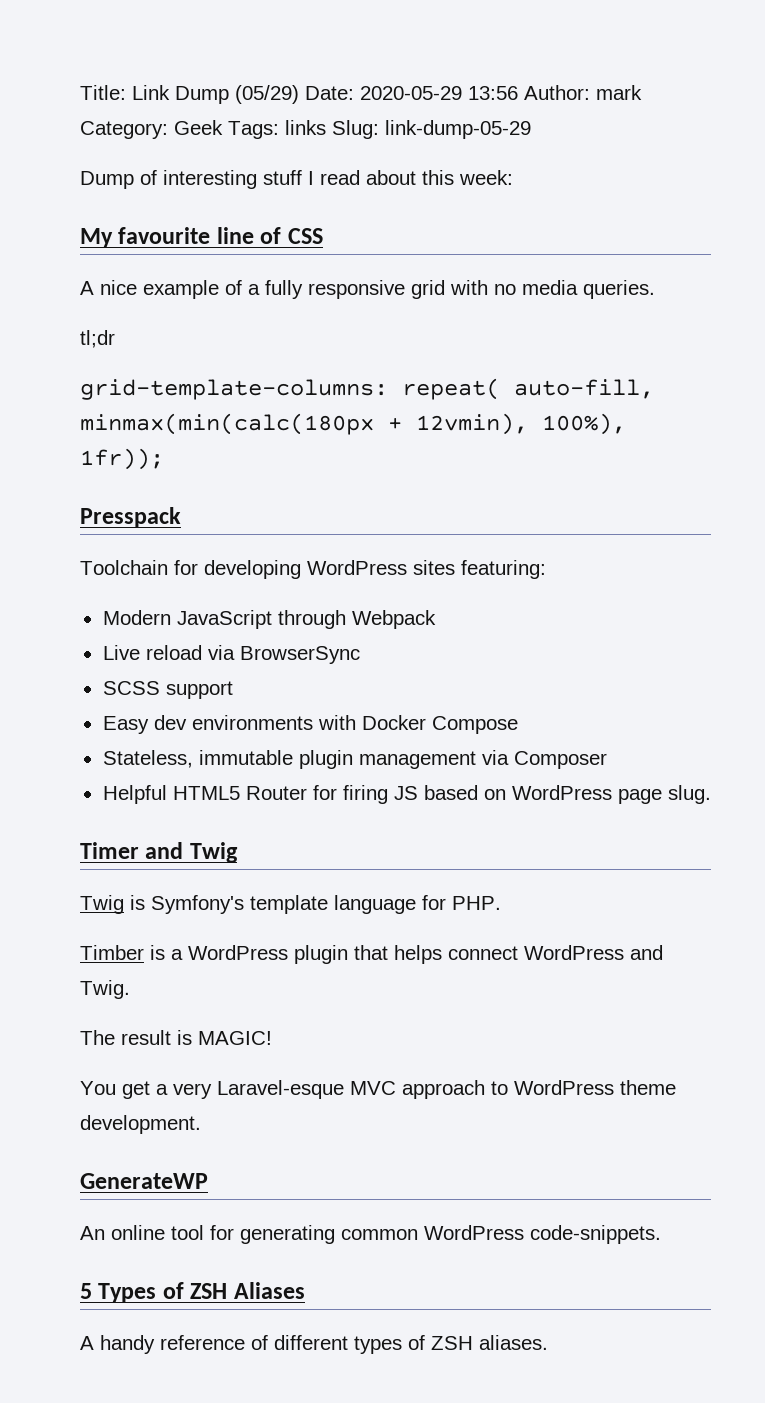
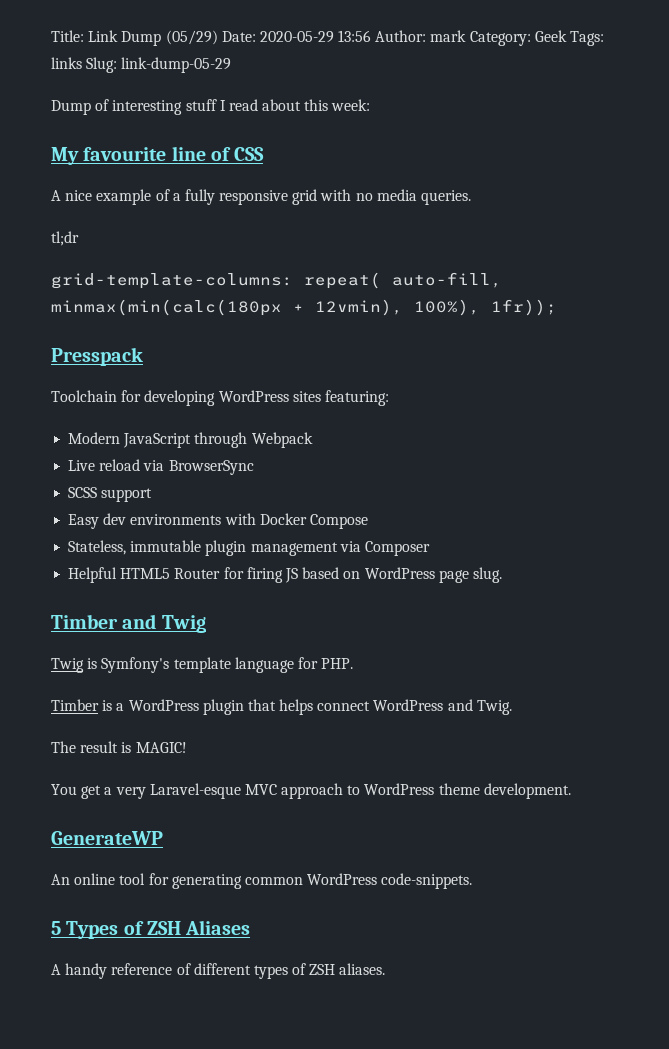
[80,842,139,859] Timer -> [51,614,118,629] Timber

